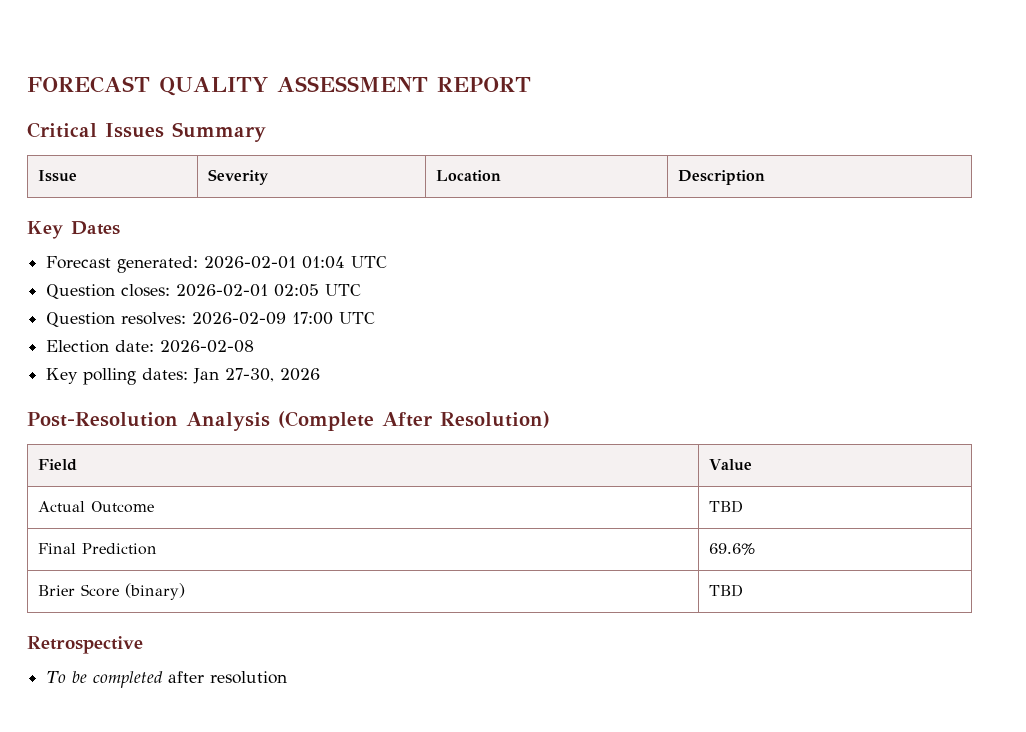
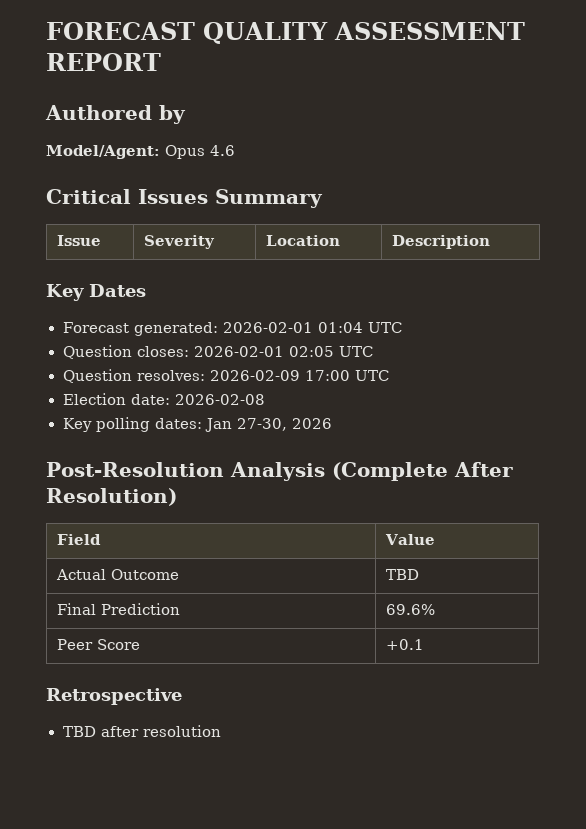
(531, 84) none -> [45,105,186,124] [46,145,235,159] // Authored by // Model/Agent: Opus 4.6
[37,585,75,596] Brier -> [57,639,94,650] Peer
[124,583,185,600] [708,584,743,597] (binary) | TBD -> [386,639,425,650] | +0.1
[46,671,164,688] To be completed -> [62,726,96,737] TBD

